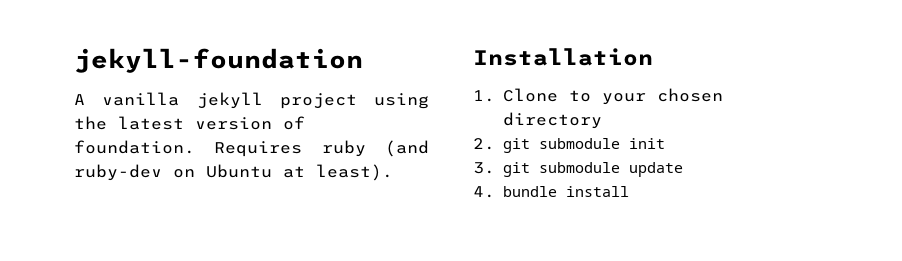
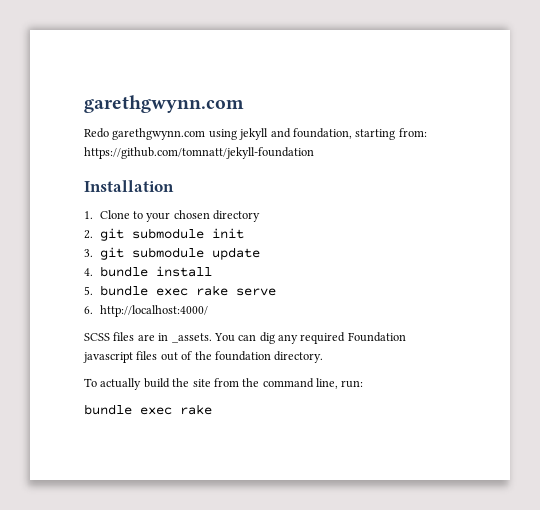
[74,48,363,73] [74,92,429,109] [74,116,305,130] [74,140,429,157] [74,164,393,181] jekyll-foundation // A vanilla jekyll project using the latest version of foundation. Requires ruby (and ruby-dev on Ubuntu at least). -> [84,95,244,113] [84,128,427,140] [84,147,314,159] garethgwynn.com // Redo garethgwynn.com using jekyll and foundation, starting from: https://github.com/tomnatt/jekyll-foundation
(629, 191) none -> [84,285,276,296] [84,305,208,317] [84,332,406,344] [83,351,324,363] [84,378,364,390] [84,404,212,415] // 5. bundle exec rake serve // 6. http://localhost:4000/ // SCSS files are in _assets. You can dig any required Foundation javascript files out of the foundation directory. // To actually build the site from the command line, run: // bundle exec rake

